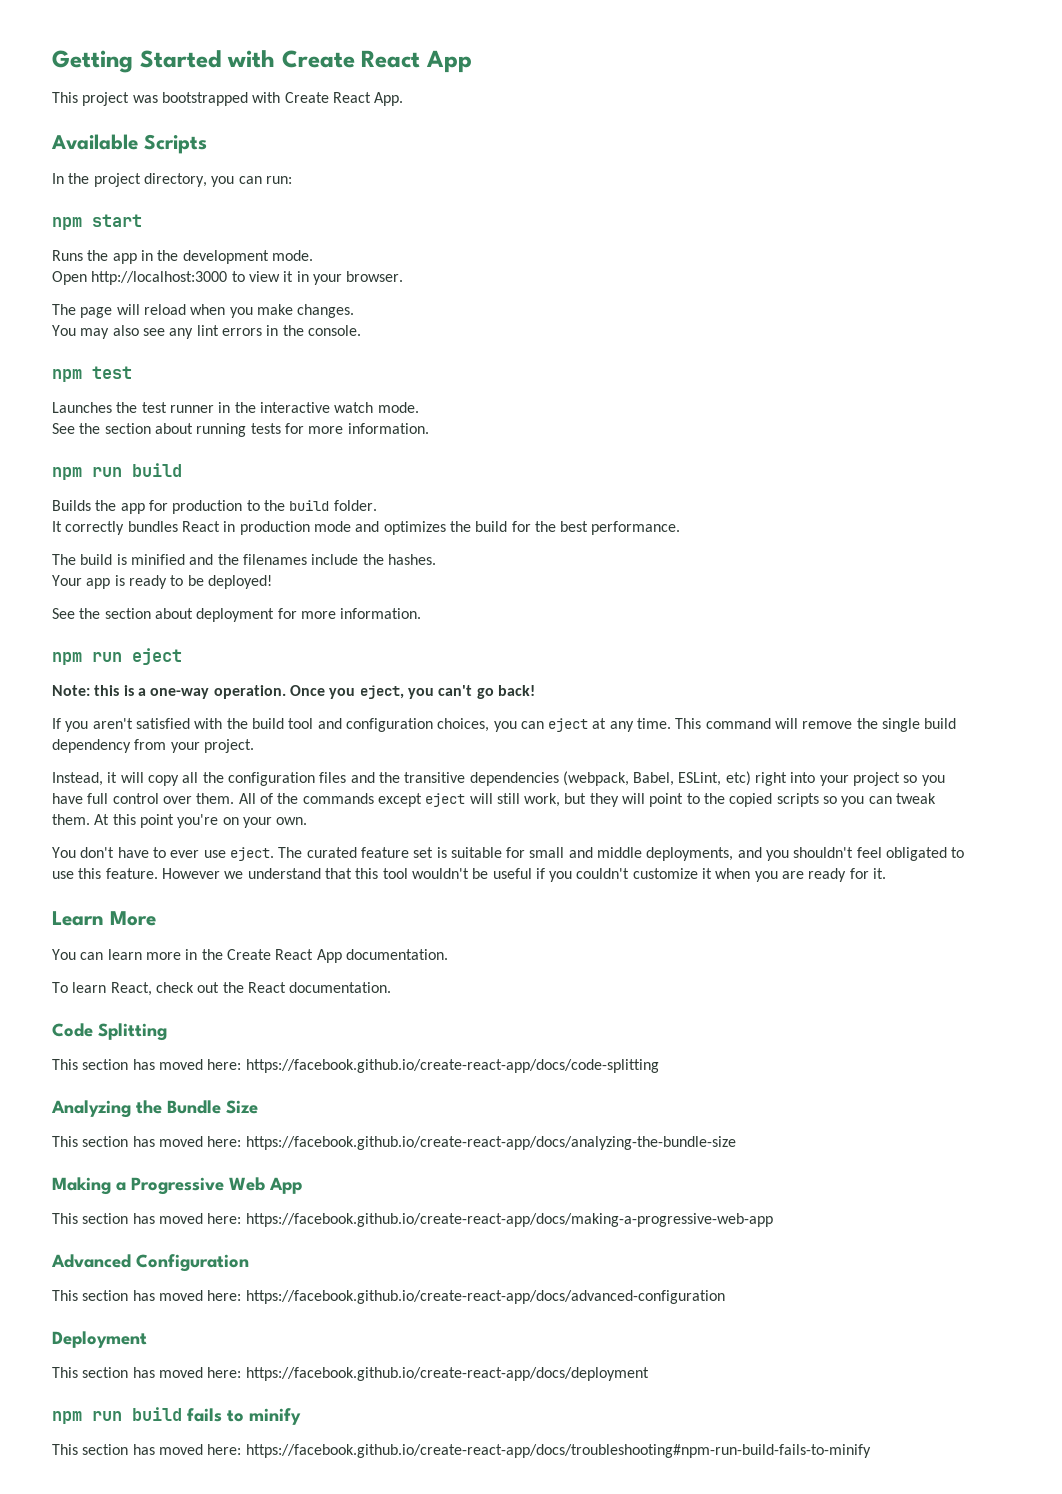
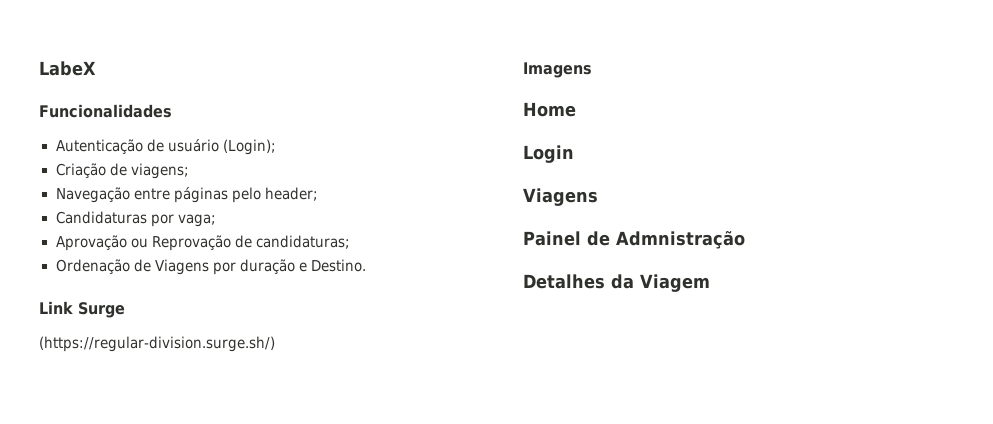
[52,50,473,73] [52,92,404,106] [51,134,207,154] [52,173,292,187] [52,214,142,230] [52,250,313,264] [52,271,404,285] [52,304,355,318] [52,325,361,339] [52,366,132,382] [52,402,419,413] [52,423,429,437] [52,463,182,480] [52,500,377,514] [52,521,681,535] [52,554,436,565] [52,575,272,589] [52,608,422,622] [52,648,182,665] [52,685,535,699] [52,718,957,732] [52,739,254,753] [52,771,945,786] [52,793,937,807] [52,814,308,828] [52,847,965,861] [52,868,887,882] [52,911,156,926] [52,949,448,963] [52,982,392,996] [52,1023,167,1041] [52,1059,659,1073] [51,1100,258,1118] [52,1136,736,1150] [52,1177,302,1195] [52,1213,773,1227] [51,1254,249,1272] [52,1290,725,1304] [52,1331,147,1348] [52,1367,649,1381] [52,1407,301,1425] [52,1444,871,1458] Getting Started with Create React App // This project was bootstrapped with Create React App. // Available Scripts // In the project directory, you can run: // npm start // Runs the app in the development mode. // Open http://localhost:3000 to view it in your browser. // The page will reload when you make changes. // You may also see any lint errors in the console. // npm test // Launches the test runner in the interactive watch mode. // See the section about running tests for more information. // npm run build // Builds the app for production to the build folder. // It correctly bundles React in production mode and optimizes the build for the best performance. // The build is minified and the filenames include the hashes. // Your app is ready to be deployed! // See the section about deployment for more information. // npm run eject // Note: this is a one-way operation. Once you eject, you can't go back! // If you aren't satisfied with the build tool and configuration choices, you can eject at any time. This command will remove the single build dependency from your project. // Instead, it will copy all the configuration files and the transitive dependencies (webpack, Babel, ESLint, etc) right into your project so you have full control over them. All of the commands except eject will still work, but they will point to the copied scripts so you can tweak them. At this point you're on your own. // You don't have to ever use eject. The curated feature set is suitable for small and middle deployments, and you shouldn't feel obligated to use this feature. However we understand that this tool wouldn't be useful if you couldn't customize it when you are ready for it. // Learn More // You can learn more in the Create React App documentation. // To learn React, check out the React documentation. // Code Splitting // This section has moved here: https://facebook.github.io/create-react-app/docs/code-splitting // Analyzing the Bundle Size // This section has moved here: https://facebook.github.io/create-react-app/docs/analyzing-the-bundle-size // Making a Progressive Web App // This section has moved here: https://facebook.github.io/create-react-app/docs/making-a-progressive-web-app // Advanced Configuration // This section has moved here: https://facebook.github.io/create-react-app/docs/advanced-configuration // Deployment // This section has moved here: https://facebook.github.io/create-react-app/docs/deployment // npm run build fails to minify // This section has moved here: https://facebook.github.io/create-react-app/docs/troubleshooting#npm-run-build-fails-to-minify -> [39,61,96,76] [39,104,172,118] [55,139,276,155] [55,163,189,179] [55,187,318,203] [55,211,216,227] [55,235,350,251] [55,259,366,275] [39,301,125,318] [39,336,275,352] [523,62,592,78] [523,102,576,117] [523,145,574,163] [523,188,598,206] [523,231,745,249] [523,274,710,292] LabeX // Funcionalidades // Autenticação de usuário (Login); // Criação de viagens; // Navegação entre páginas pelo header; // Candidaturas por vaga; // Aprovação ou Reprovação de candidaturas; // Ordenação de Viagens por duração e Destino. // Link Surge // (https://regular-division.surge.sh/) // Imagens // Home // Login // Viagens // Painel de Admnistração // Detalhes da Viagem

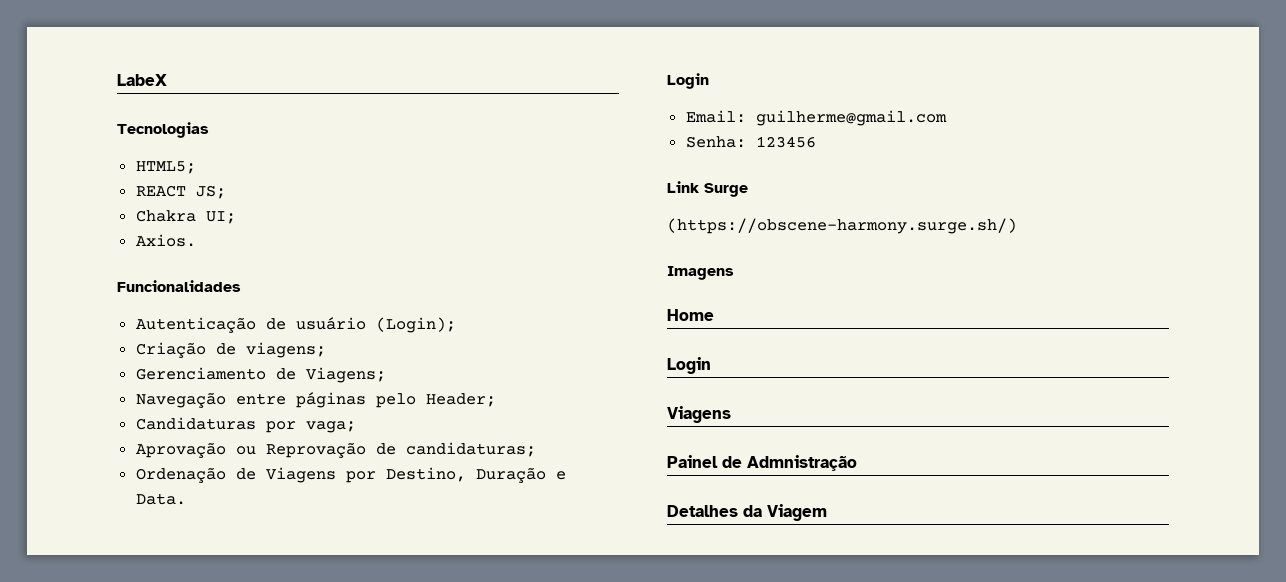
(96, 68) none -> [117,122,209,138] [135,161,196,174] [135,185,226,199] [135,210,236,224] [135,234,196,247] // Tecnologias // HTML5; // REACT JS; // Chakra UI; // Axios.
(189, 171) none -> [135,367,386,383] // Gerenciamento de Viagens;
[264,187,318,201] header; -> [425,393,496,407] Header;
[239,259,366,274] duração e Destino. -> [385,467,566,483] [135,493,186,505] [667,73,709,89] [685,110,947,126] [685,136,816,148] Destino, Duração e Data. // Login // Email: guilherme@gmail.com // Senha: 123456
[39,336,275,352] (https://regular-division.surge.sh/) -> [667,218,1017,234] (https://obscene-harmony.surge.sh/)

